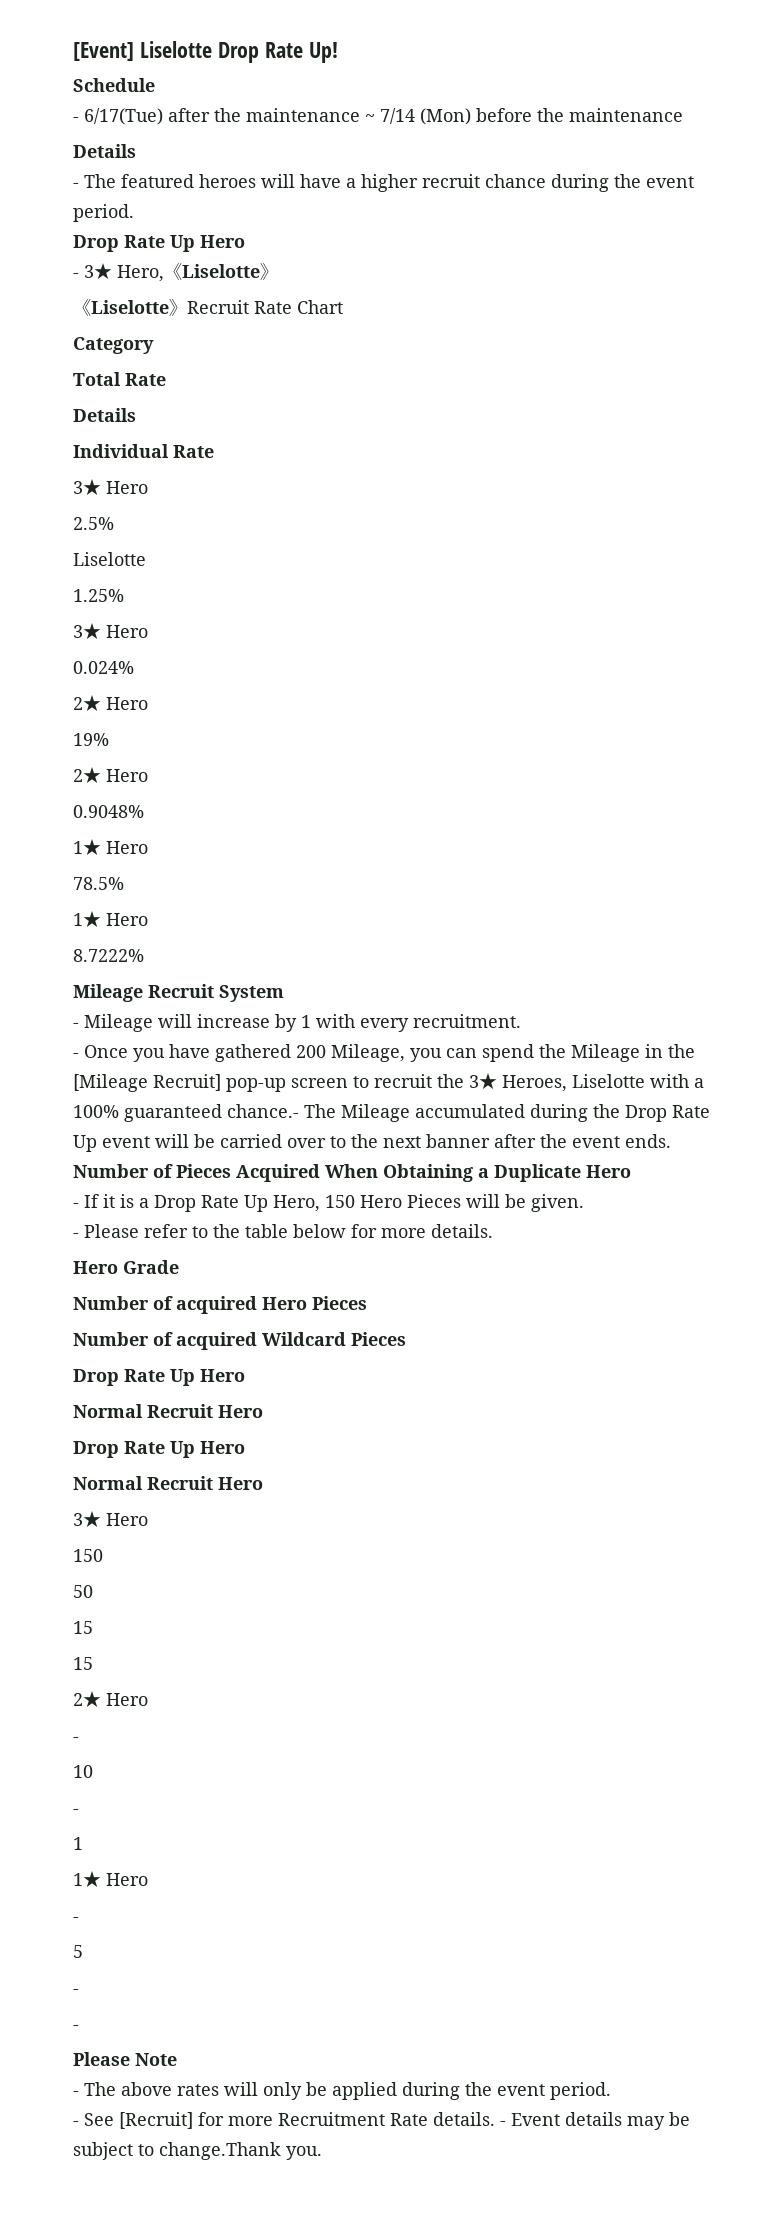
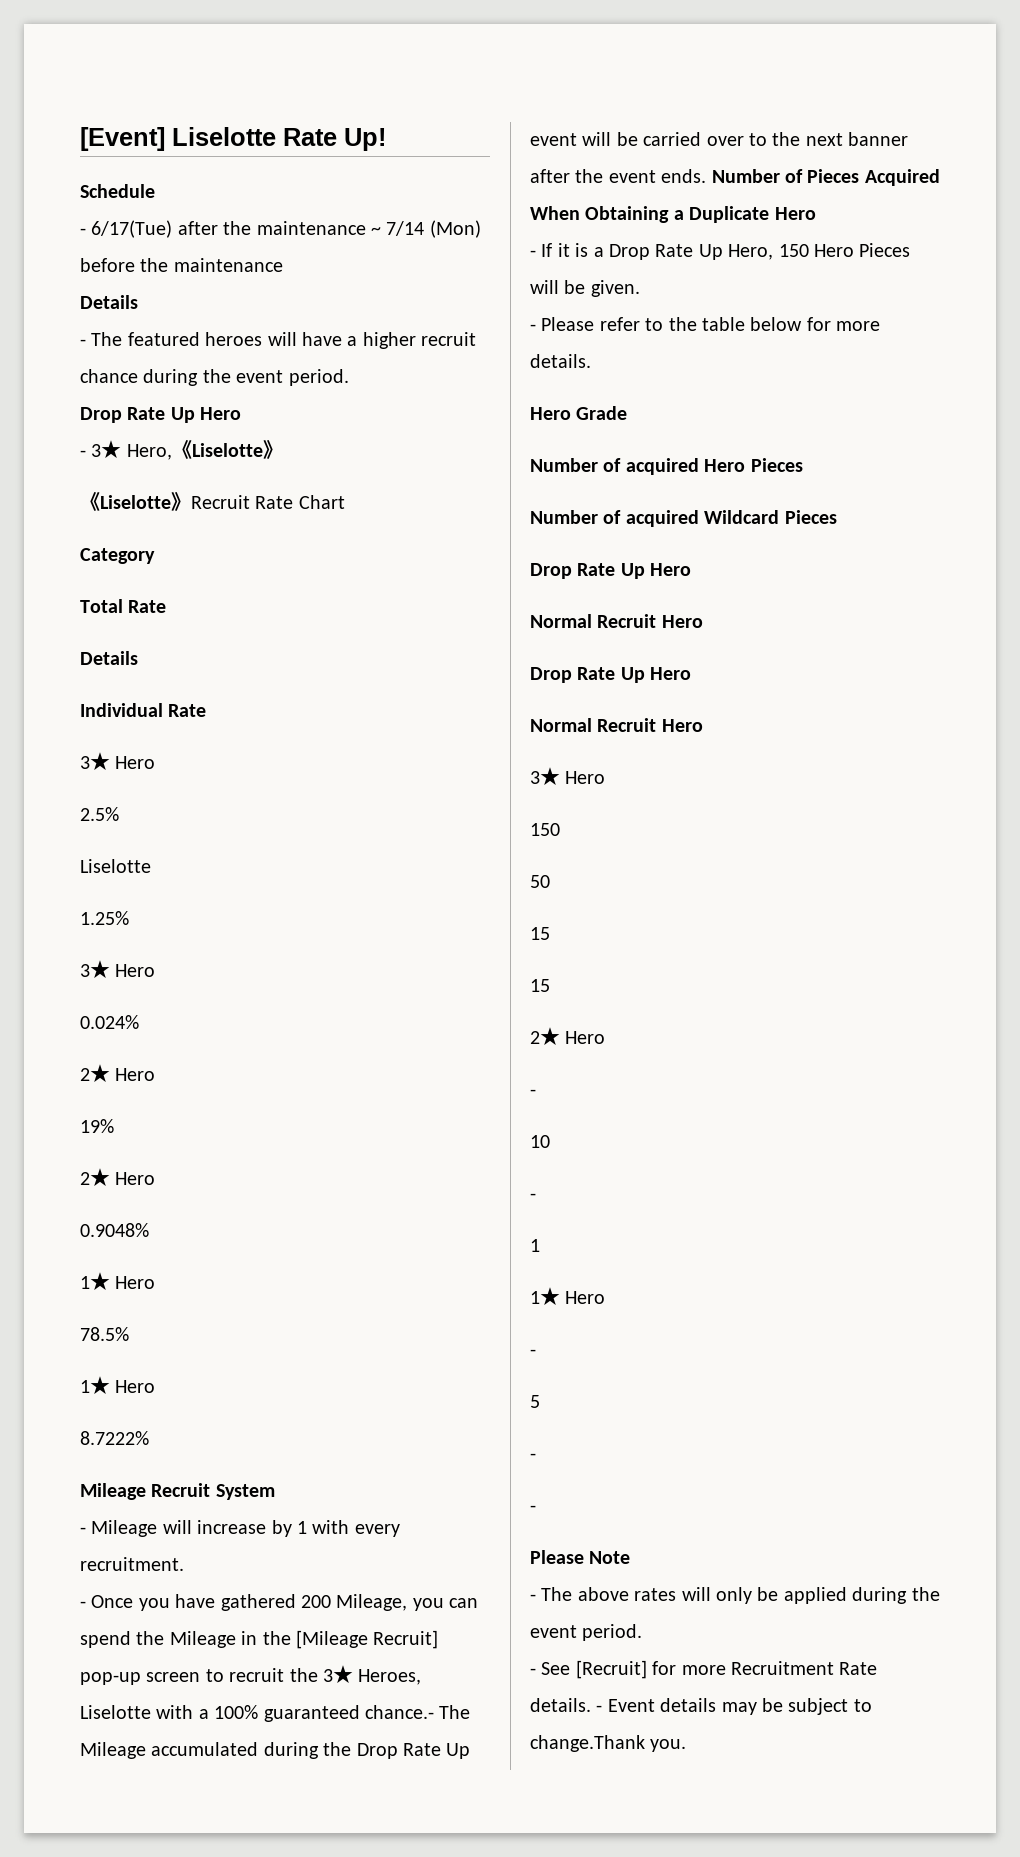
[217,42,259,63] Drop -> (276, 136) none

